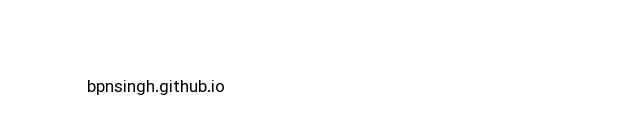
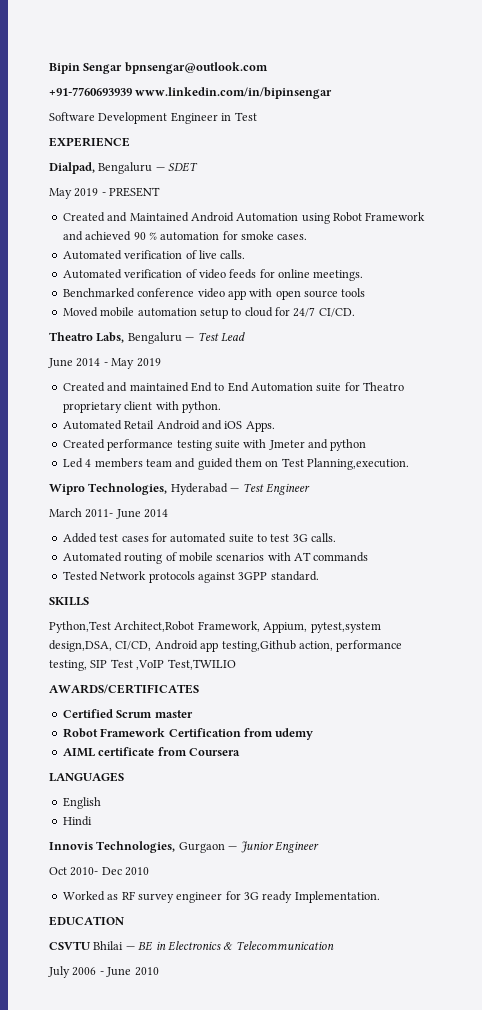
[87,80,225,95] bpnsingh.github.io -> [49,62,268,74] [49,87,333,99] [49,112,257,124] [49,137,130,147] [49,162,199,174] [49,187,161,199] [62,212,426,224] [62,231,308,241] [62,250,246,260] [62,269,364,281] [62,288,366,300] [62,307,355,319] [49,332,245,344] [48,358,161,369] [62,382,405,392] [62,401,221,413] [62,420,275,432] [62,439,367,451] [62,458,410,470] [49,483,310,495] [49,508,169,519] [62,533,337,543] [62,552,369,564] [62,571,319,583] [49,597,89,606] [49,621,381,633] [49,640,403,652] [49,659,236,671] [49,684,199,694] [62,709,193,718] [62,728,314,740] [62,747,240,757] [49,772,124,782] [62,797,101,809] [62,816,92,826] [49,841,319,853] [49,867,150,876] [62,891,380,903] [49,916,124,926] [49,941,334,951] [48,966,159,978] Bipin Sengar bpnsengar@outlook.com // +91-7760693939 www.linkedin.com/in/bipinsengar // Software Development Engineer in Test // EXPERIENCE // Dialpad, Bengaluru — SDET // May 2019 - PRESENT // Created and Maintained Android Automation using Robot Framework and achieved 90 % automation for smoke cases. // Automated verification of live calls. // Automated verification of video feeds for online meetings. // Benchmarked conference video app with open source tools // Moved mobile automation setup to cloud for 24/7 CI/CD. // Theatro Labs, Bengaluru — Test Lead // June 2014 - May 2019 // Created and maintained End to End Automation suite for Theatro proprietary client with python. // Automated Retail Android and iOS Apps. // Created performance testing suite with Jmeter and python // Led 4 members team and guided them on Test Planning,execution. // Wipro Technologies, Hyderabad — Test Engineer // March 2011- June 2014 // Added test cases for automated suite to test 3G calls. // Automated routing of mobile scenarios with AT commands // Tested Network protocols against 3GPP standard. // SKILLS // Python,Test Architect,Robot Framework, Appium, pytest,system design,DSA, CI/CD, Android app testing,Github action, performance testing, SIP Test ,VoIP Test,TWILIO // AWARDS/CERTIFICATES // Certified Scrum master // Robot Framework Certification from udemy // AIML certificate from Coursera // LANGUAGES // English // Hindi // Innovis Technologies, Gurgaon — Junior Engineer // Oct 2010- Dec 2010 // Worked as RF survey engineer for 3G ready Implementation. // EDUCATION // CSVTU Bhilai — BE in Electronics & Telecommunication // July 2006 - June 2010

